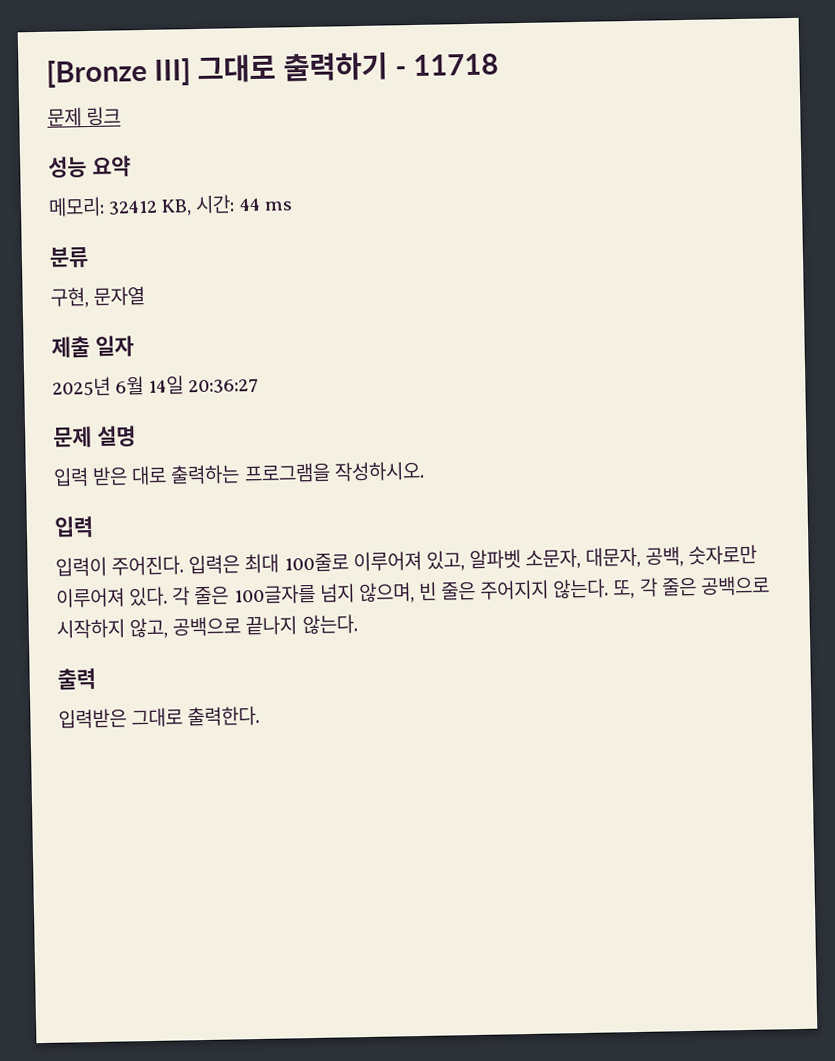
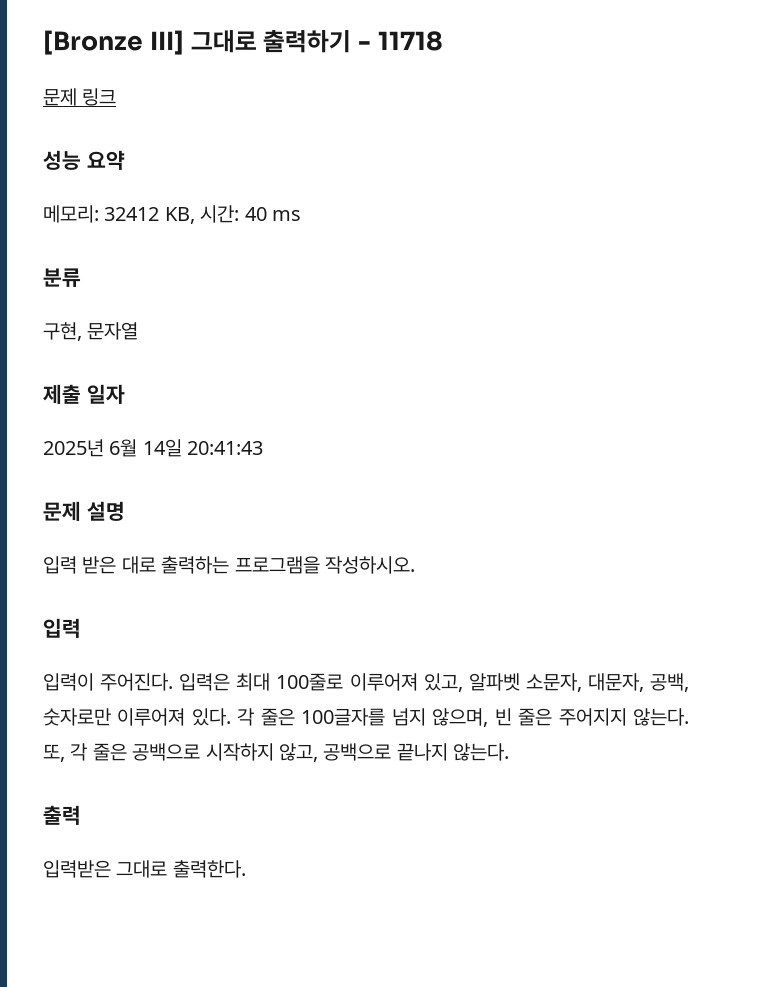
[238,197,261,212] 44 -> [244,207,267,221] 40
[188,378,260,394] 20:36:27 -> [187,441,264,455] 20:41:43

